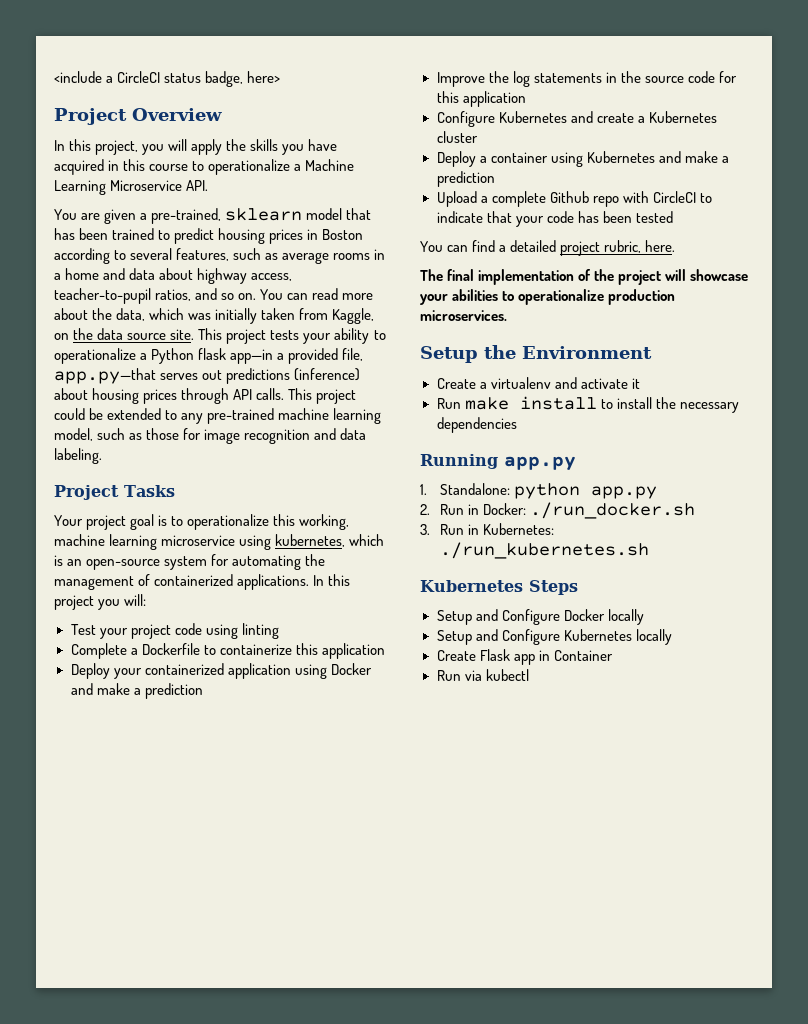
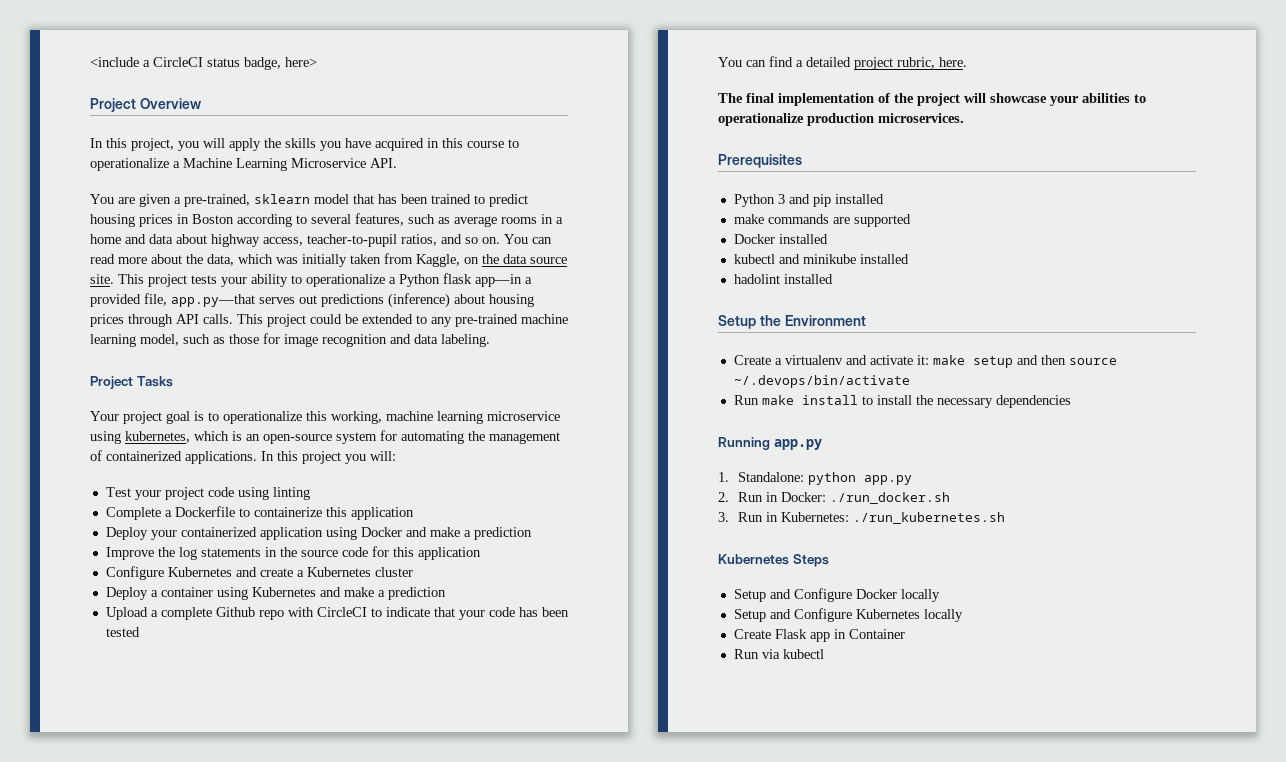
(507, 315) none -> [718,154,802,168] [733,194,884,207] [733,214,911,227] [733,234,828,244] [733,254,909,264] [733,274,833,284] // Prerequisites // Python 3 and pip installed // make commands are supported // Docker installed // kubectl and minikube installed // hadolint installed
[631,378,640,389] it -> [916,355,1117,368] [733,375,910,388] it: make setup and then source ~/.devops/bin/activate

